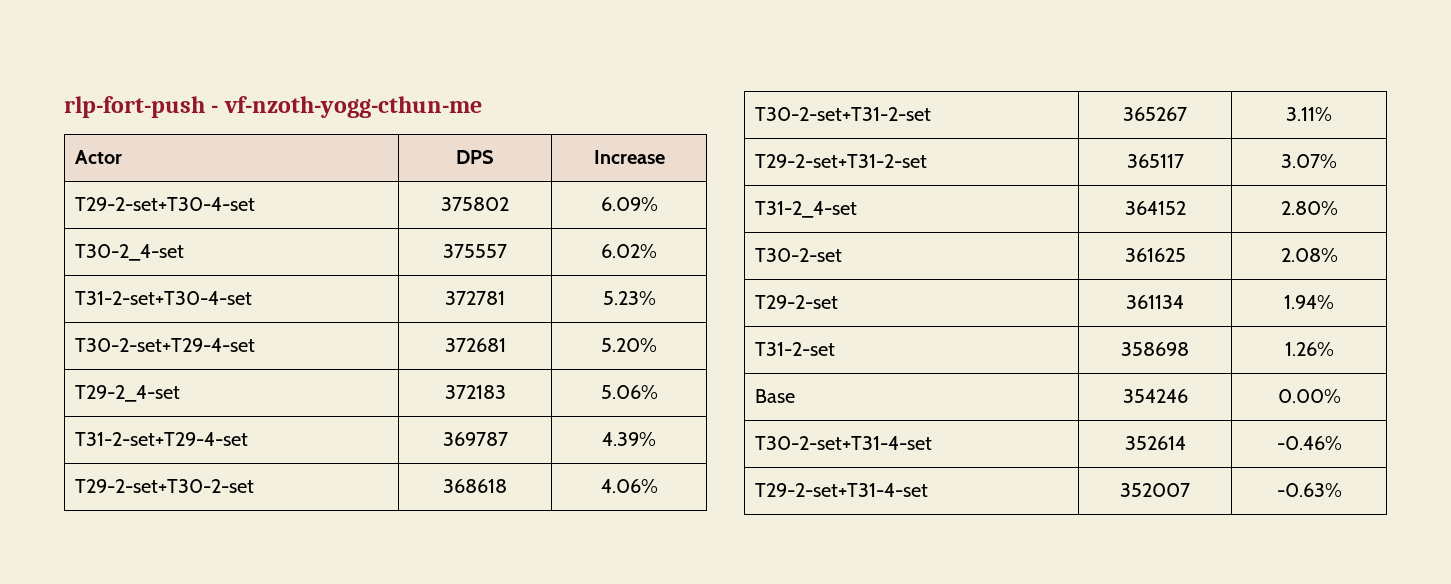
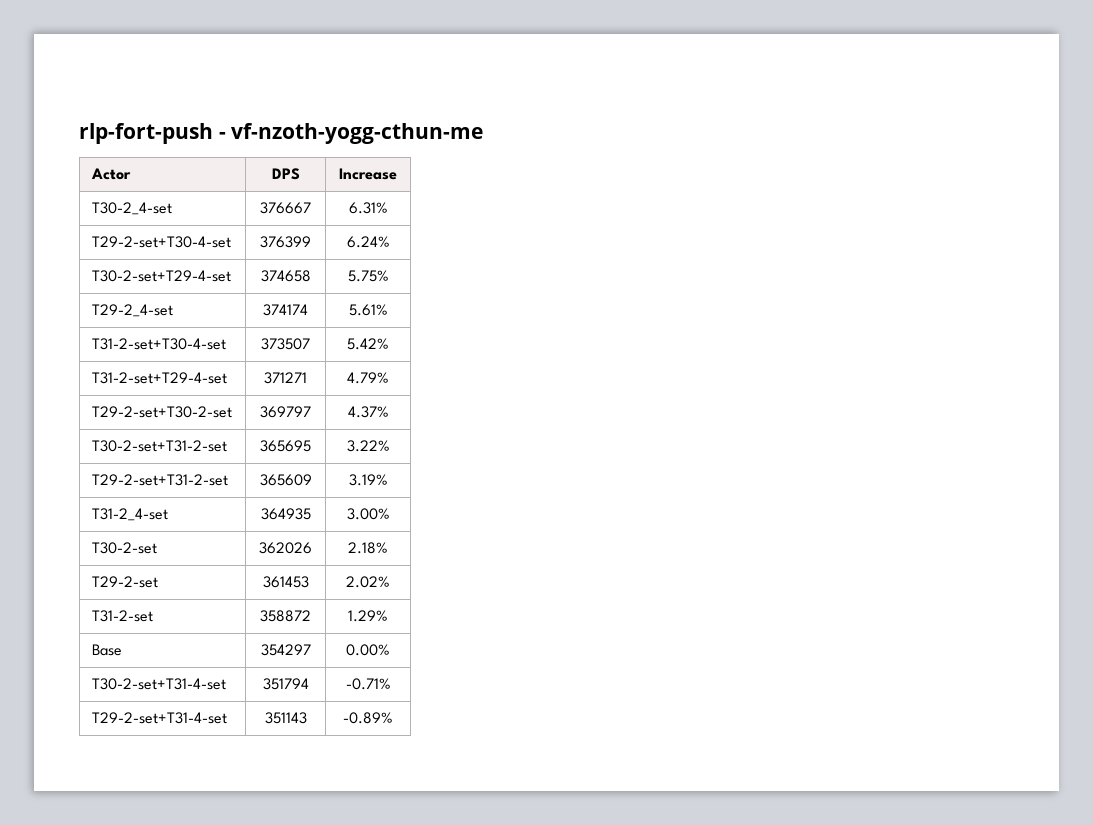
[75,197,256,211] [440,197,509,211] [600,197,658,211] [75,244,185,261] [442,244,507,258] [601,244,657,258] [75,291,253,305] [444,291,505,305] [602,291,656,305] [75,338,256,352] [444,338,506,352] [601,338,657,352] [75,385,181,402] [444,385,506,399] [600,385,658,399] T29-2-set+T30-4-set | 375802 | 6.09% // T30-2_4-set | 375557 | 6.02% // T31-2-set+T30-4-set | 372781 | 5.23% // T30-2-set+T29-4-set | 372681 | 5.20% // T29-2_4-set | 372183 | 5.06% -> [91,202,172,215] [260,202,311,214] [348,202,388,214] [91,236,231,248] [260,236,311,248] [346,236,390,248] [91,270,231,282] [260,270,311,282] [347,270,389,282] [91,304,173,317] [263,304,308,316] [348,304,388,316] [91,338,226,350] [261,338,310,350] [347,338,389,350] T30-2_4-set | 376667 | 6.31% // T29-2-set+T30-4-set | 376399 | 6.24% // T30-2-set+T29-4-set | 374658 | 5.75% // T29-2_4-set | 374174 | 5.61% // T31-2-set+T30-4-set | 373507 | 5.42%
[442,432,508,446] [602,432,656,446] 369787 | 4.39% -> [264,372,307,384] [347,372,389,384] 371271 | 4.79%
[442,479,507,493] [600,479,658,493] 368618 | 4.06% -> [260,406,311,418] [347,406,389,418] 369797 | 4.37%
[1123,107,1187,121] [1286,107,1332,121] 365267 | 3.11% -> [260,440,311,452] [346,440,390,452] 365695 | 3.22%
[1126,154,1184,168] [1281,154,1337,168] 365117 | 3.07% -> [259,474,312,486] [348,474,388,486] 365609 | 3.19%
[1124,201,1186,215] [1280,201,1338,215] 364152 | 2.80% -> [260,508,311,520] [346,508,390,520] 364935 | 3.00%
[1124,248,1186,262] [1280,248,1338,262] 361625 | 2.08% -> [259,542,312,554] [348,542,388,554] 362026 | 2.18%
[1126,295,1184,309] [1284,295,1334,309] 361134 | 1.94% -> [262,576,309,588] [346,576,390,588] 361453 | 2.02%
[1121,342,1189,356] [1284,342,1334,356] 358698 | 1.26% -> [260,610,311,622] [348,610,388,622] 358872 | 1.29%
[1122,389,1188,403] 354246 -> [260,644,311,656] 354297
[1124,436,1186,450] [1276,436,1342,450] 352614 | -0.46% -> [262,678,309,690] [345,678,391,690] 351794 | -0.71%
[1120,483,1190,497] [1276,483,1342,497] 352007 | -0.63% -> [264,712,307,724] [343,712,393,724] 351143 | -0.89%

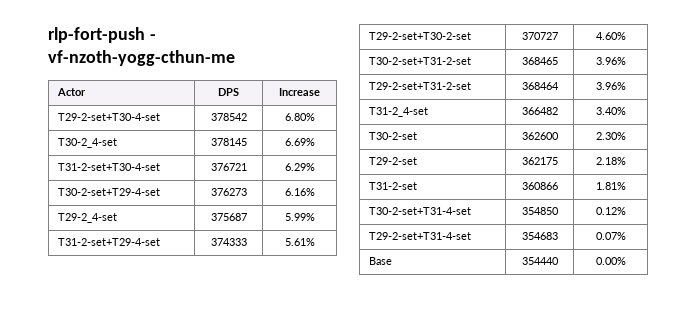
[91,202,172,215] [260,202,311,214] [348,202,388,214] [91,236,231,248] [260,236,311,248] [346,236,390,248] T30-2_4-set | 376667 | 6.31% // T29-2-set+T30-4-set | 376399 | 6.24% -> [57,113,160,121] [210,113,247,121] [284,113,315,121] [57,138,117,148] [210,138,247,146] [284,138,315,146] [57,163,160,171] [210,163,247,171] [284,163,315,171] T29-2-set+T30-4-set | 378542 | 6.80% // T30-2_4-set | 378145 | 6.69% // T31-2-set+T30-4-set | 376721 | 6.29%
[260,270,311,282] [347,270,389,282] 374658 | 5.75% -> [210,188,247,196] [284,188,315,196] 376273 | 6.16%
[263,304,308,316] [348,304,388,316] [91,338,226,350] [261,338,310,350] [347,338,389,350] [91,372,227,384] [264,372,307,384] [347,372,389,384] 374174 | 5.61% // T31-2-set+T30-4-set | 373507 | 5.42% // T31-2-set+T29-4-set | 371271 | 4.79% -> [210,213,247,221] [284,213,315,221] [57,238,160,246] [210,238,247,246] [284,238,315,246] 375687 | 5.99% // T31-2-set+T29-4-set | 374333 | 5.61%
[260,406,311,418] [347,406,389,418] 369797 | 4.37% -> [521,32,558,40] [595,32,626,40] 370727 | 4.60%
[260,440,311,452] [346,440,390,452] 365695 | 3.22% -> [521,57,558,65] [595,57,626,65] 368465 | 3.96%
[259,474,312,486] [348,474,388,486] 365609 | 3.19% -> [521,82,559,90] [595,82,626,90] 368464 | 3.96%
[260,508,311,520] [346,508,390,520] 364935 | 3.00% -> [521,107,558,115] [595,107,626,115] 366482 | 3.40%
[259,542,312,554] [348,542,388,554] [91,576,158,588] [262,576,309,588] [346,576,390,588] [91,610,153,622] [260,610,311,622] [348,610,388,622] 362026 | 2.18% // T29-2-set | 361453 | 2.02% // T31-2-set | 358872 | 1.29% -> [521,132,559,140] [595,132,626,140] [368,157,417,165] [521,157,558,165] [595,157,626,165] [368,182,417,190] [521,182,558,190] [595,182,626,190] [368,207,471,215] [521,207,559,215] [595,207,626,215] [368,232,471,240] [521,232,558,240] [595,232,626,240] 362600 | 2.30% // T29-2-set | 362175 | 2.18% // T31-2-set | 360866 | 1.81% // T30-2-set+T31-4-set | 354850 | 0.12% // T29-2-set+T31-4-set | 354683 | 0.07%
[260,644,311,656] 354297 -> [521,257,559,265] 354440
[91,678,226,690] [262,678,309,690] [345,678,391,690] [91,712,227,724] [264,712,307,724] [343,712,393,724] // T30-2-set+T31-4-set | 351794 | -0.71% // T29-2-set+T31-4-set | 351143 | -0.89% -> (626, 261) none

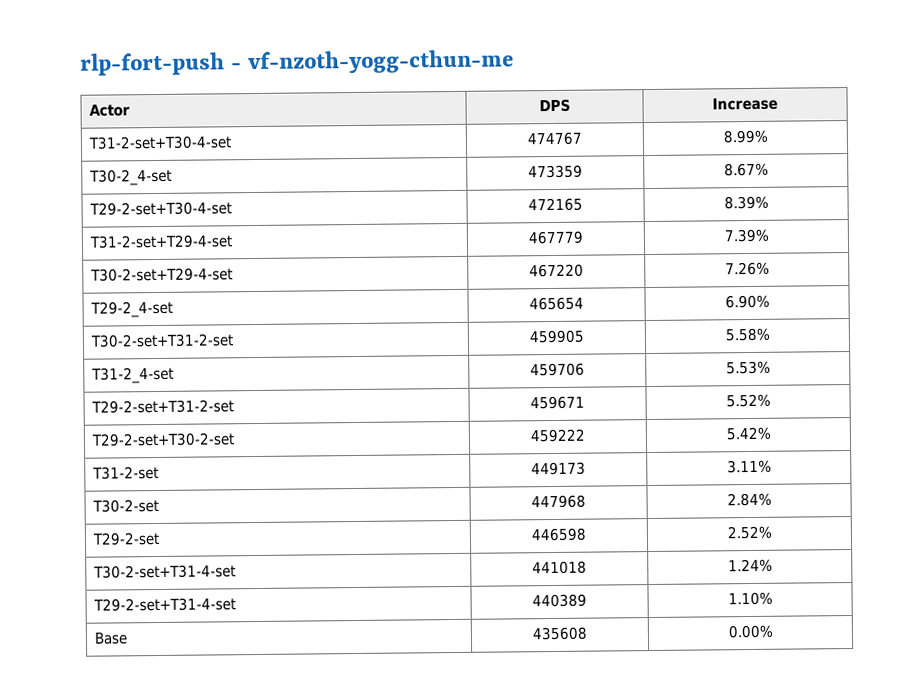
[57,113,160,121] [210,113,247,121] [284,113,315,121] [57,138,117,148] [210,138,247,146] [284,138,315,146] [57,163,160,171] [210,163,247,171] [284,163,315,171] T29-2-set+T30-4-set | 378542 | 6.80% // T30-2_4-set | 378145 | 6.69% // T31-2-set+T30-4-set | 376721 | 6.29% -> [88,135,233,150] [527,131,582,146] [722,129,768,144] [89,168,173,186] [528,164,583,179] [723,162,769,177] [89,201,233,216] [528,197,583,212] [723,195,769,210] [89,234,234,249] [528,230,583,245] [723,228,769,243] T31-2-set+T30-4-set | 474767 | 8.99% // T30-2_4-set | 473359 | 8.67% // T29-2-set+T30-4-set | 472165 | 8.39% // T31-2-set+T29-4-set | 467779 | 7.39%
[210,188,247,196] [284,188,315,196] 376273 | 6.16% -> [529,263,584,278] [724,261,770,276] 467220 | 7.26%
[210,213,247,221] [284,213,315,221] [57,238,160,246] [210,238,247,246] [284,238,315,246] [368,32,471,40] [521,32,558,40] [595,32,626,40] [368,57,471,65] [521,57,558,65] [595,57,626,65] [368,82,471,90] [521,82,559,90] [595,82,626,90] [368,107,428,117] [521,107,558,115] [595,107,626,115] 375687 | 5.99% // T31-2-set+T29-4-set | 374333 | 5.61% // T29-2-set+T30-2-set | 370727 | 4.60% // T30-2-set+T31-2-set | 368465 | 3.96% // T29-2-set+T31-2-set | 368464 | 3.96% // T31-2_4-set | 366482 | 3.40% -> [529,296,584,311] [724,294,770,309] [90,333,235,348] [529,329,584,344] [724,327,770,342] [91,366,175,384] [530,362,585,377] [725,360,771,375] [91,399,235,414] [530,395,585,410] [725,393,771,408] [91,432,236,447] [530,428,585,443] [725,426,771,441] [92,465,160,480] [531,461,586,476] [726,459,772,474] 465654 | 6.90% // T30-2-set+T31-2-set | 459905 | 5.58% // T31-2_4-set | 459706 | 5.53% // T29-2-set+T31-2-set | 459671 | 5.52% // T29-2-set+T30-2-set | 459222 | 5.42% // T31-2-set | 449173 | 3.11%
[521,132,559,140] [595,132,626,140] 362600 | 2.30% -> [531,494,586,509] [726,492,772,507] 447968 | 2.84%
[521,157,558,165] [595,157,626,165] [368,182,417,190] [521,182,558,190] [595,182,626,190] 362175 | 2.18% // T31-2-set | 360866 | 1.81% -> [531,527,586,542] [726,525,772,540] 446598 | 2.52%
[521,207,559,215] [595,207,626,215] 354850 | 0.12% -> [532,560,587,575] [727,558,773,573] 441018 | 1.24%
[521,232,558,240] [595,232,626,240] 354683 | 0.07% -> [532,593,587,608] [727,591,773,606] 440389 | 1.10%
[521,257,559,265] 354440 -> [532,626,587,641] 435608

